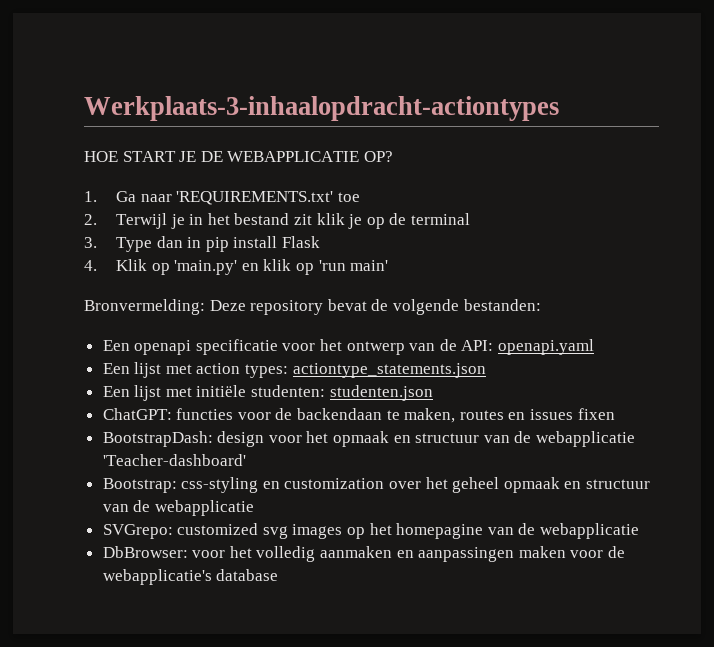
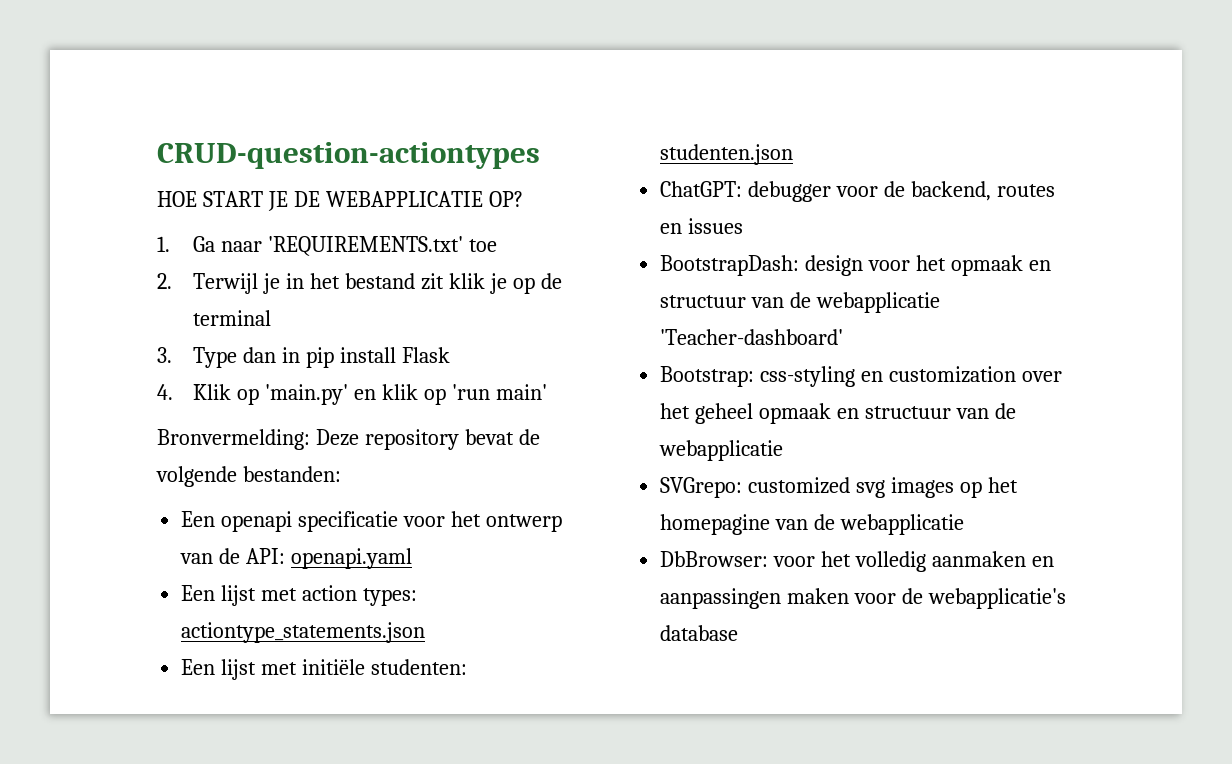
[84,96,559,121] Werkplaats-3-inhaalopdracht-actiontypes -> [157,142,540,169] CRUD-question-actiontypes
[176,408,456,423] functies voor de backendaan te maken, -> [748,181,991,202] debugger voor de backend,
[577,408,615,420] fixen -> (744, 226) none

